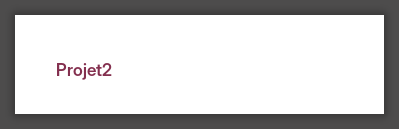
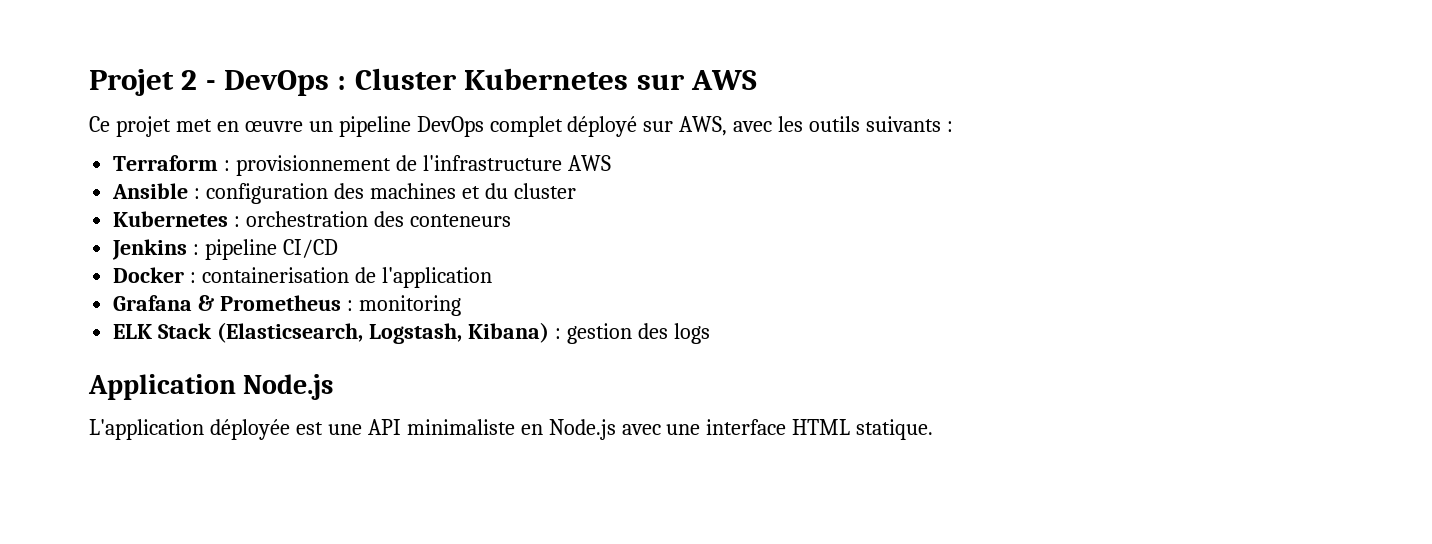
[56,63,112,80] Projet2 -> [89,68,757,96] [89,116,954,137] [113,155,611,176] [112,183,576,204] [113,211,511,227] [112,239,339,260] [113,267,492,288] [113,295,461,316] [113,322,710,344] [88,374,334,400] [89,419,934,440] Projet 2 - DevOps : Cluster Kubernetes sur AWS // Ce projet met en œuvre un pipeline DevOps complet déployé sur AWS, avec les outils suivants : // Terraform : provisionnement de l'infrastructure AWS // Ansible : configuration des machines et du cluster // Kubernetes : orchestration des conteneurs // Jenkins : pipeline CI/CD // Docker : containerisation de l'application // Grafana & Prometheus : monitoring // ELK Stack (Elasticsearch, Logstash, Kibana) : gestion des logs // Application Node.js // L'application déployée est une API minimaliste en Node.js avec une interface HTML statique.

